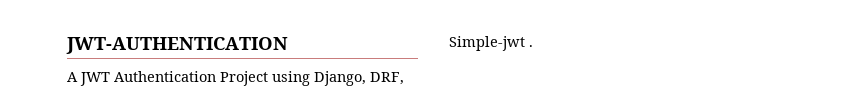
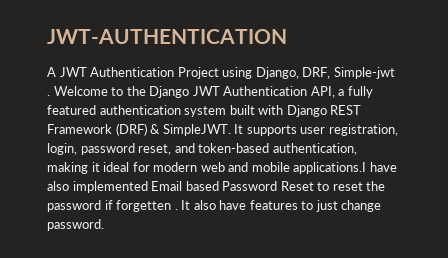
(533, 46) none -> [53,86,373,98] [47,105,362,117] [47,123,398,136] [47,143,357,155] [47,162,397,174] [47,181,386,193] [47,200,382,212] [47,219,104,231] Welcome to the Django JWT Authentication API, a fully featured authentication system built with Django REST Framework (DRF) & SimpleJWT. It supports user registration, login, password reset, and token-based authentication, making it ideal for modern web and mobile applications.I have also implemented Email based Password Reset to reset the password if forgetten . It also have features to just change password.

